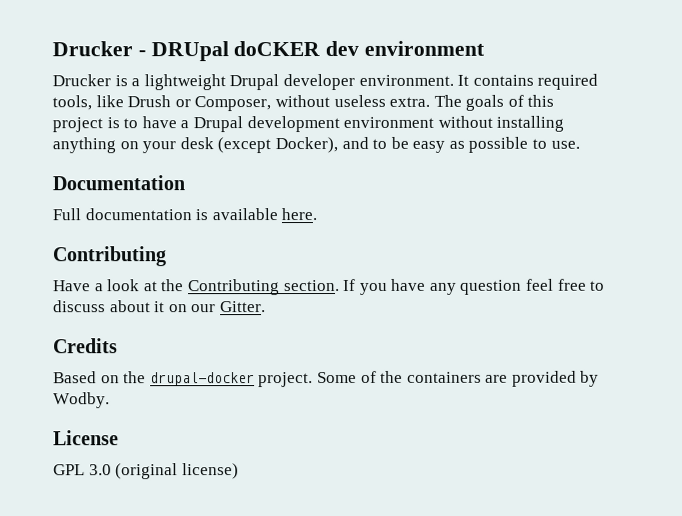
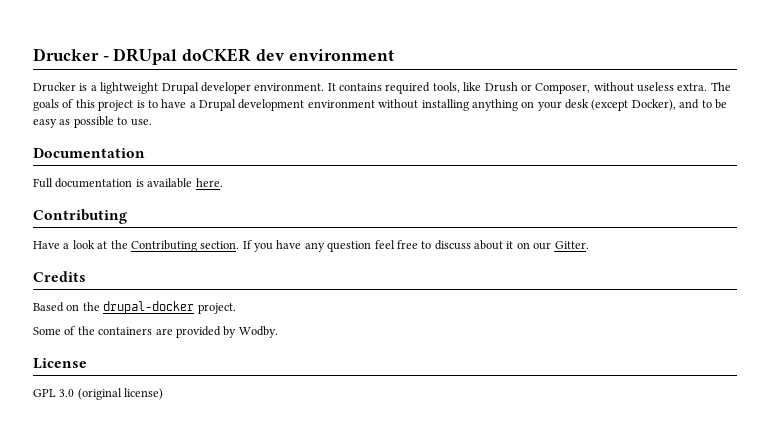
(314, 380) none -> (236, 308) //

